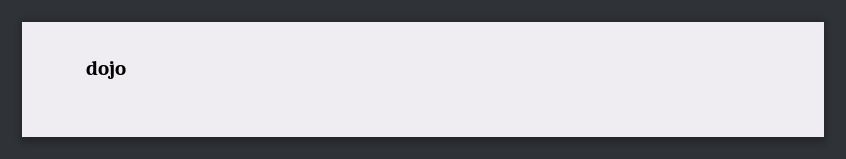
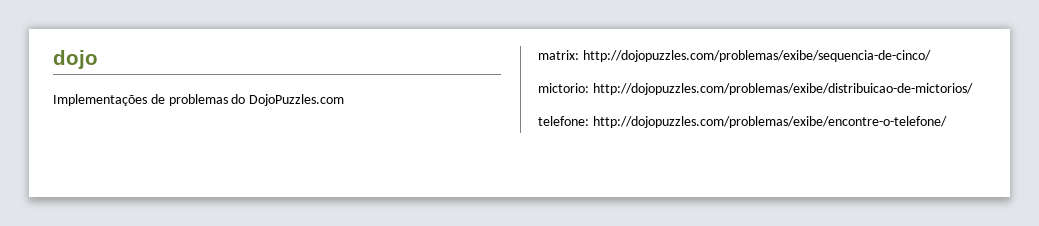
(126, 69) none -> [53,94,345,106] [538,50,931,62] [538,83,973,95] [538,116,947,128] // Implementações de problemas do DojoPuzzles.com // matrix: http://dojopuzzles.com/problemas/exibe/sequencia-de-cinco/ // mictorio: http://dojopuzzles.com/problemas/exibe/distribuicao-de-mictorios/ // telefone: http://dojopuzzles.com/problemas/exibe/encontre-o-telefone/

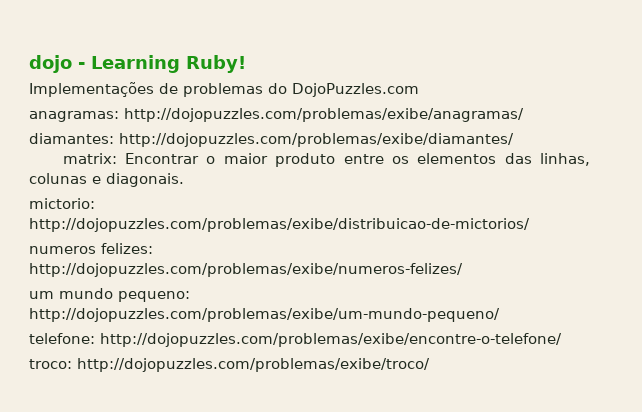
(98, 59) none -> [78,55,246,73] - Learning Ruby!
[538,50,931,62] [538,83,973,95] matrix: http://dojopuzzles.com/problemas/exibe/sequencia-de-cinco/ // mictorio: http://dojopuzzles.com/problemas/exibe/distribuicao-de-mictorios/ -> [29,108,524,122] [29,133,514,147] [62,153,590,167] [29,173,184,187] [29,198,95,209] [29,218,530,232] [29,243,153,254] [29,263,463,277] [29,288,190,302] [29,308,500,322] anagramas: http://dojopuzzles.com/problemas/exibe/anagramas/ // diamantes: http://dojopuzzles.com/problemas/exibe/diamantes/ // matrix: Encontrar o maior produto entre os elementos das linhas, colunas e diagonais. // mictorio: http://dojopuzzles.com/problemas/exibe/distribuicao-de-mictorios/ // numeros felizes: http://dojopuzzles.com/problemas/exibe/numeros-felizes/ // um mundo pequeno: http://dojopuzzles.com/problemas/exibe/um-mundo-pequeno/
(947, 122) none -> [29,358,430,372] // troco: http://dojopuzzles.com/problemas/exibe/troco/

